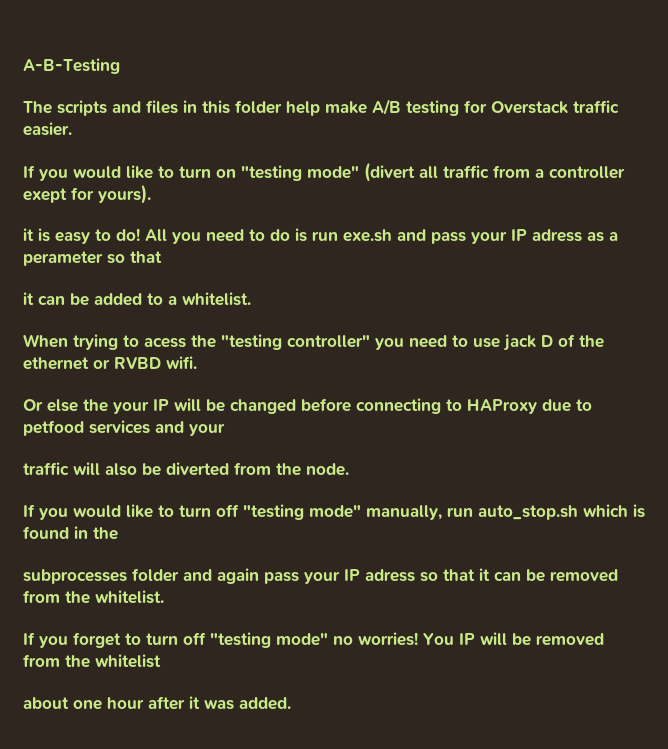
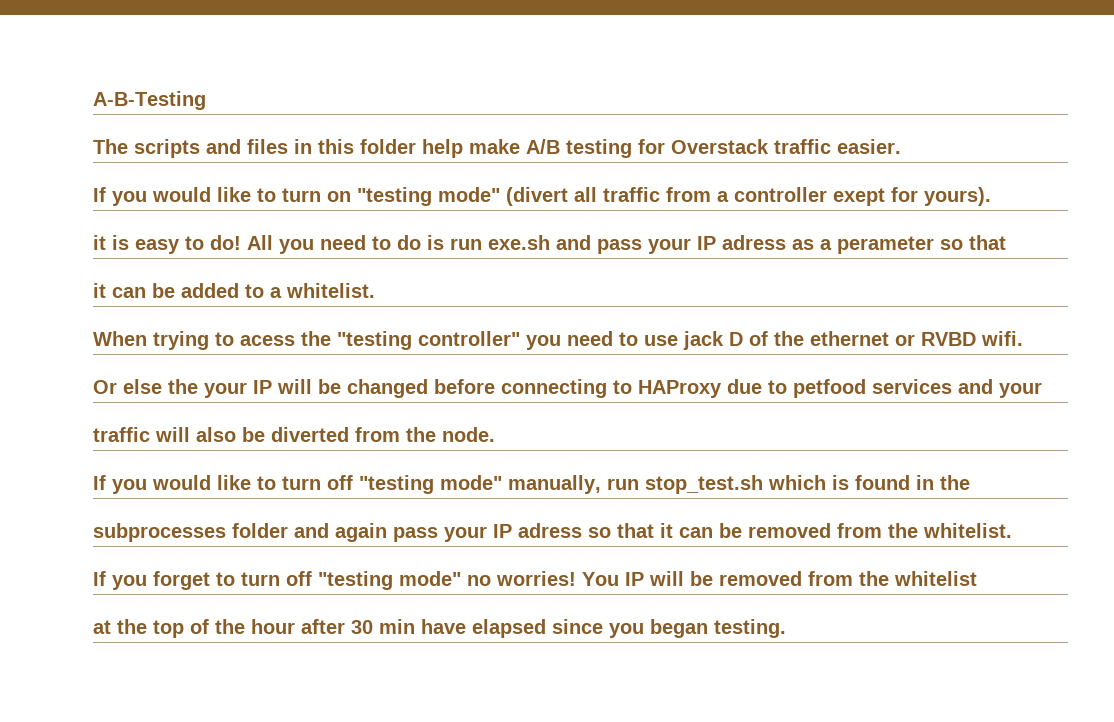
[478,505,578,520] auto_stop.sh -> [645,475,763,494] stop_test.sh
[23,696,291,710] about one hour after it was added. -> [93,619,786,638] at the top of the hour after 30 min have elapsed since you began testing.

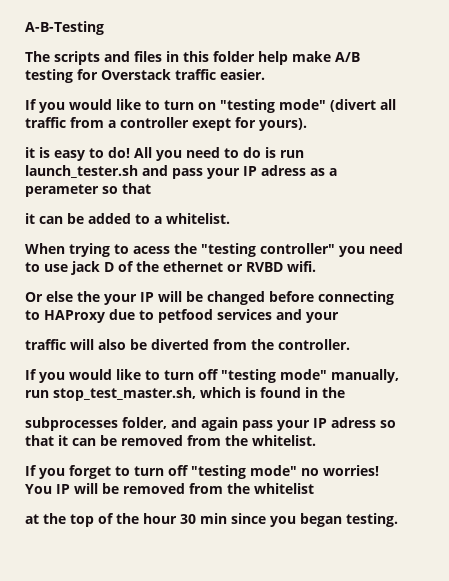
[488,235,550,250] exe.sh -> [25,165,138,178] launch_tester.sh
[442,427,495,442] node. -> [278,339,350,350] controller.
[645,475,763,494] stop_test.sh -> [53,387,196,401] stop_test_master.sh,
[232,523,288,538] folder -> [122,417,167,429] folder,
[301,619,345,634] after -> (177, 518) none
[421,619,546,638] have elapsed -> (227, 518) none

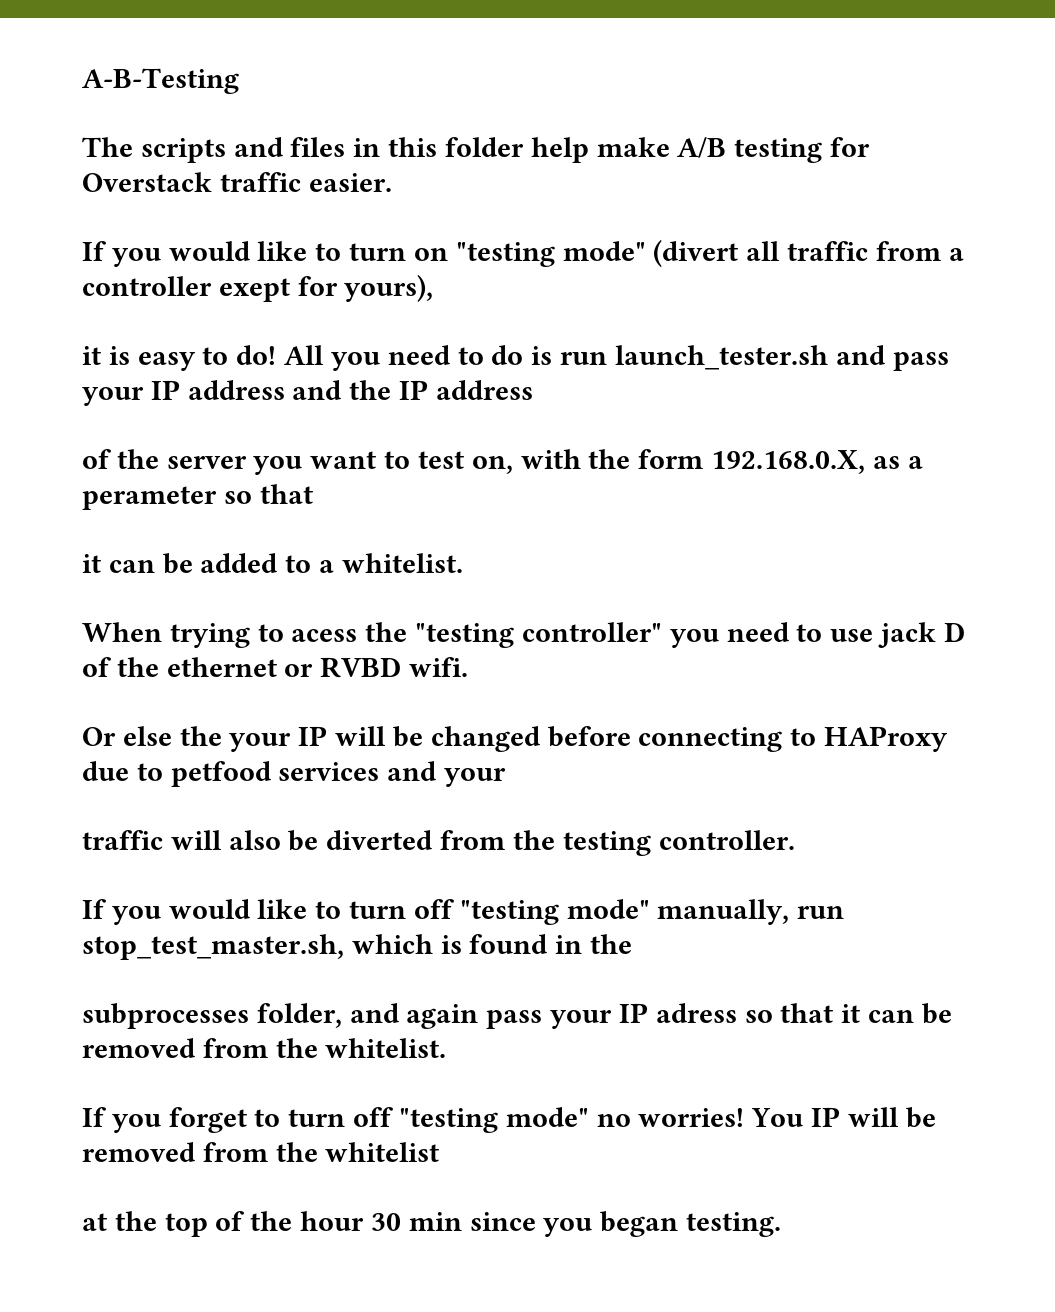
[259,118,307,131] yours). -> [344,274,434,302] yours),
[261,165,306,176] adress -> [187,380,533,400] [82,449,866,475] address and the IP address // of the server you want to test on, with the form 192.168.0.X,
(274, 344) none -> [562,831,651,856] testing

